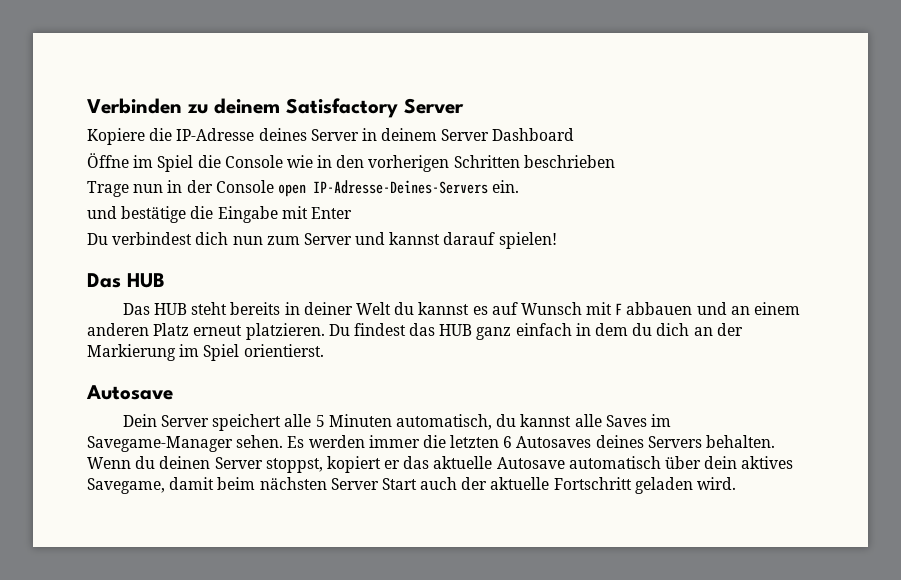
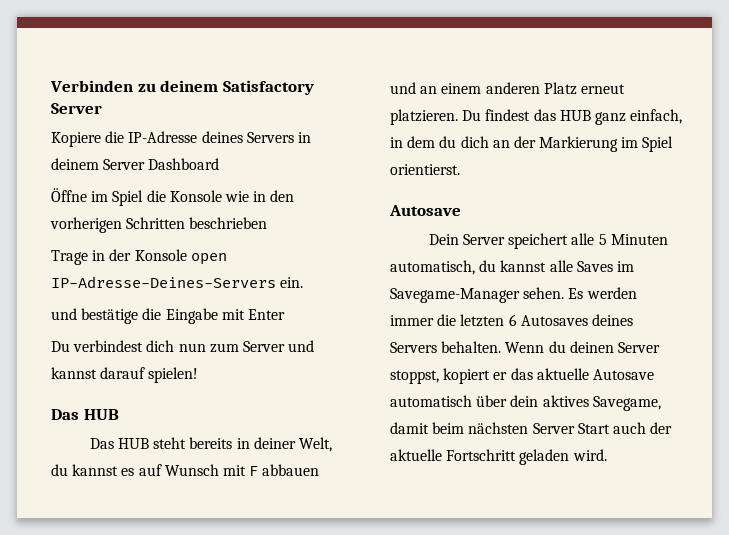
[310,129,359,141] Server -> [246,132,294,143] Servers
[224,155,283,168] Console -> [169,190,222,202] Konsole
[133,184,164,193] nun -> (88, 257) none
[215,180,274,193] Console -> [134,249,187,261] Konsole
[355,302,391,315] Welt -> [299,437,333,452] Welt,
[515,323,572,336] einfach -> [630,109,683,124] einfach,

